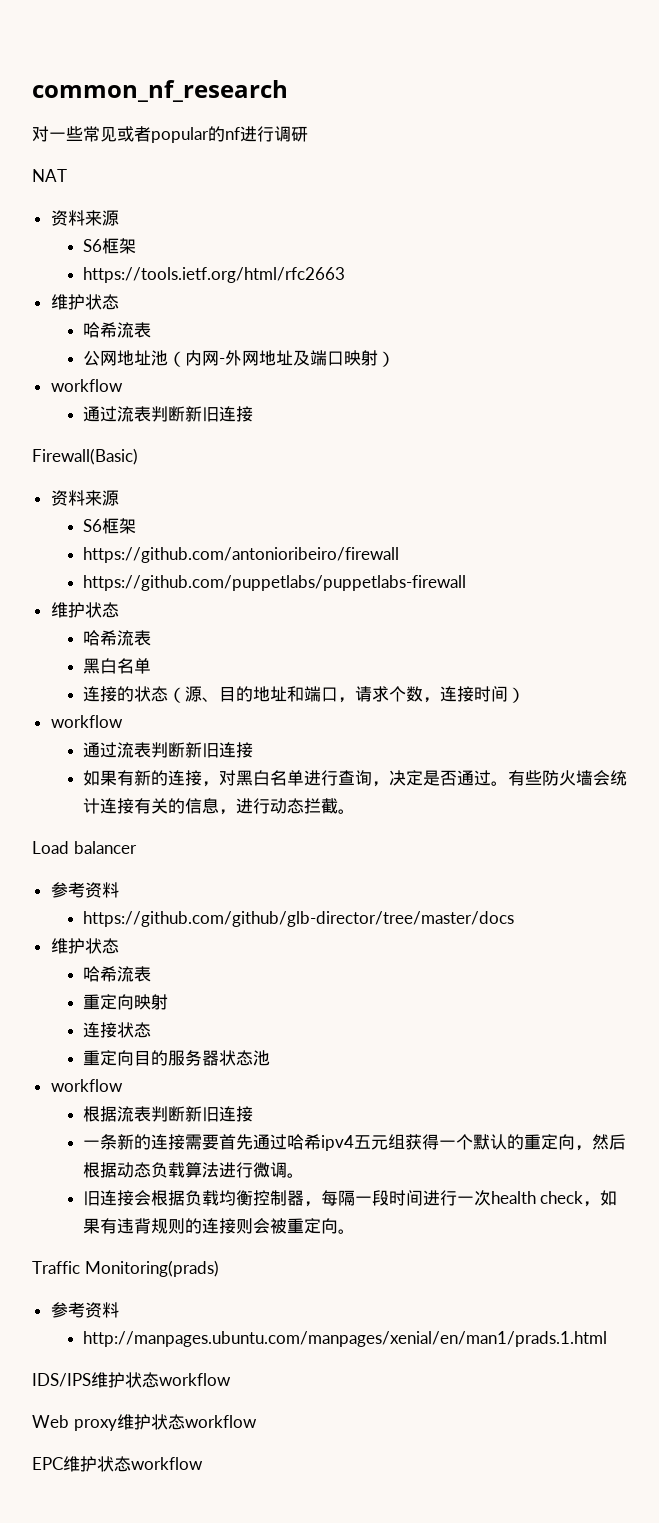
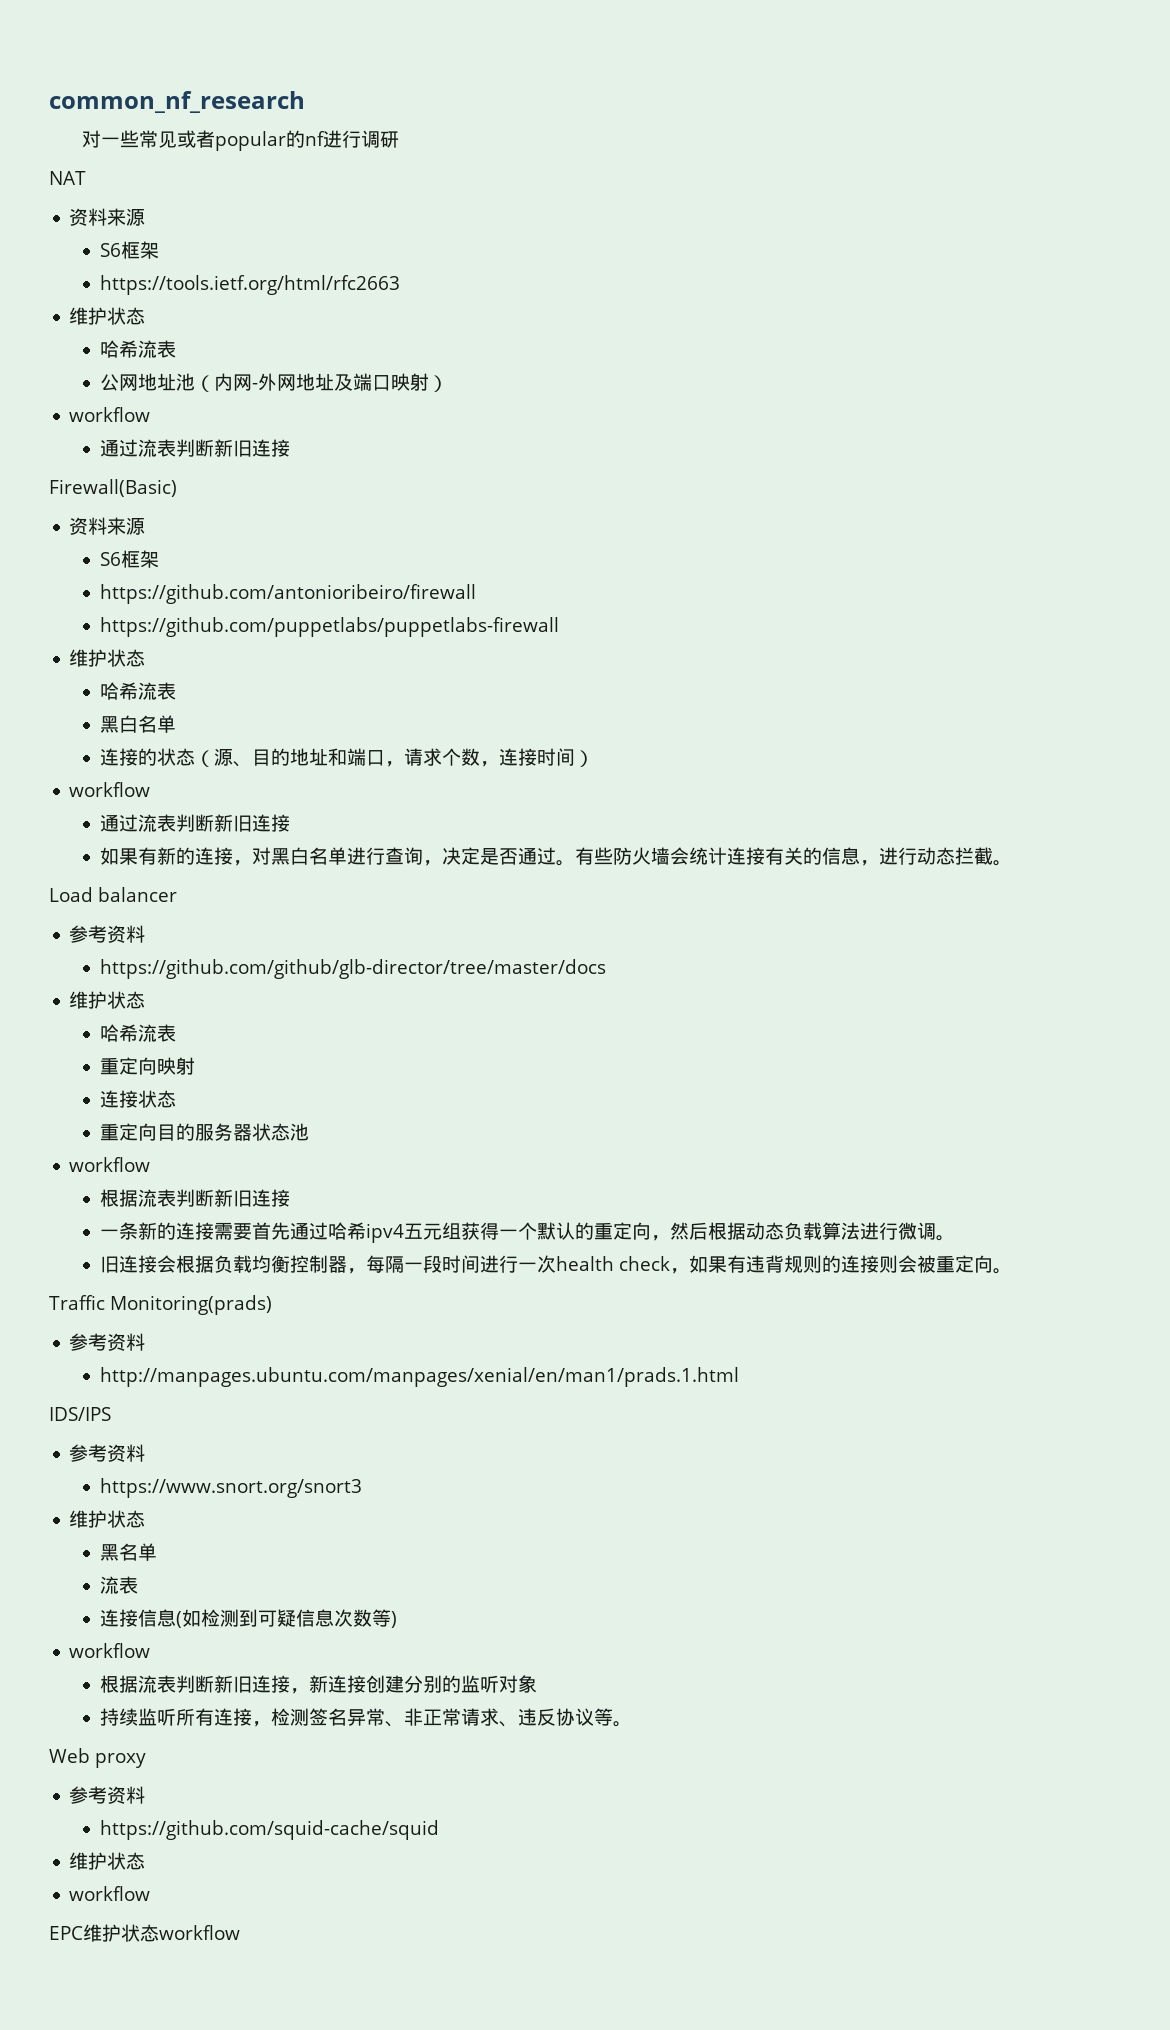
[91,1372,231,1388] 维护状态workflow -> [69,1444,146,1462] [99,1478,362,1498] [69,1510,146,1528] [99,1543,157,1561] [99,1576,138,1594] [99,1609,397,1628] [69,1643,151,1658] [99,1675,537,1694] [99,1708,632,1727] // 参考资料 // https://www.snort.org/snort3 // 维护状态 // 黑名单 // 流表 // 连接信息(如检测到可疑信息次数等) // workflow // 根据流表判断新旧连接，新连接创建分别的监听对象 // 持续监听所有连接，检测签名异常、非正常请求、违反协议等。
[116,1414,185,1430] 维护状态 -> [69,1786,146,1804] [99,1820,439,1840] [69,1852,146,1870] // 参考资料 // https://github.com/squid-cache/squid // 维护状态 //

